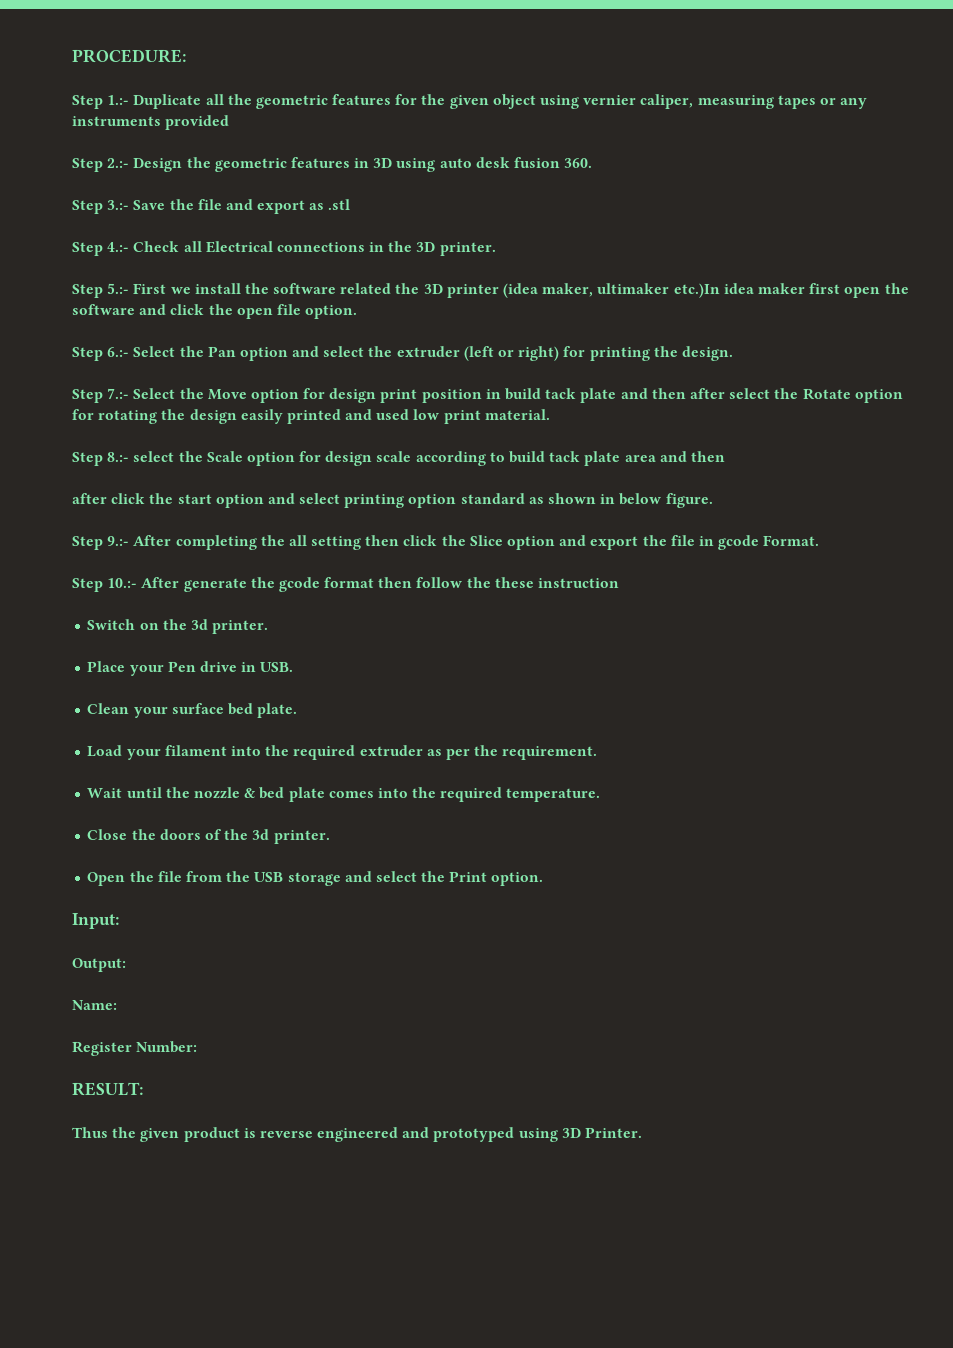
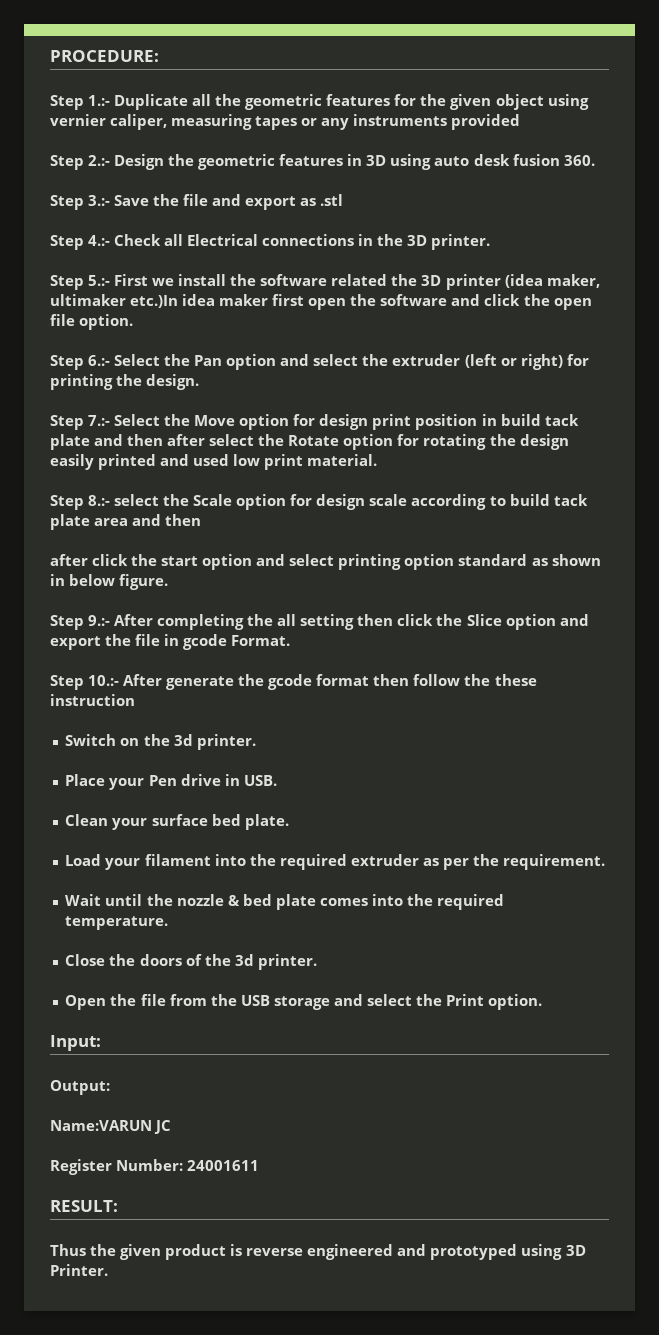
[72,1000,117,1010] Name: -> [50,1120,172,1134] Name:VARUN JC
(198, 1047) none -> [187,1160,260,1171] 24001611

